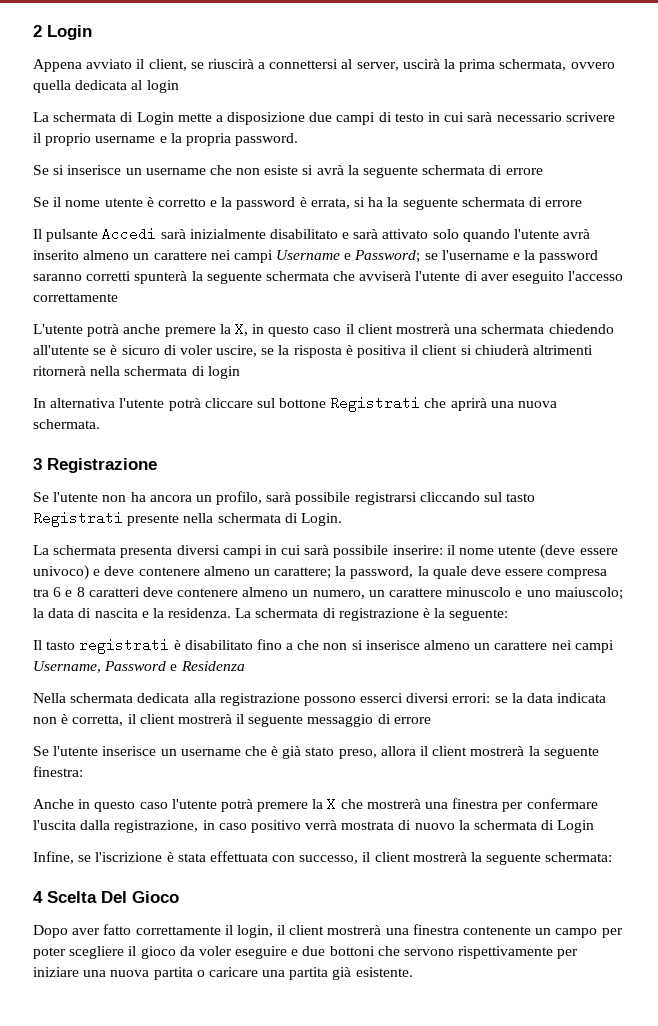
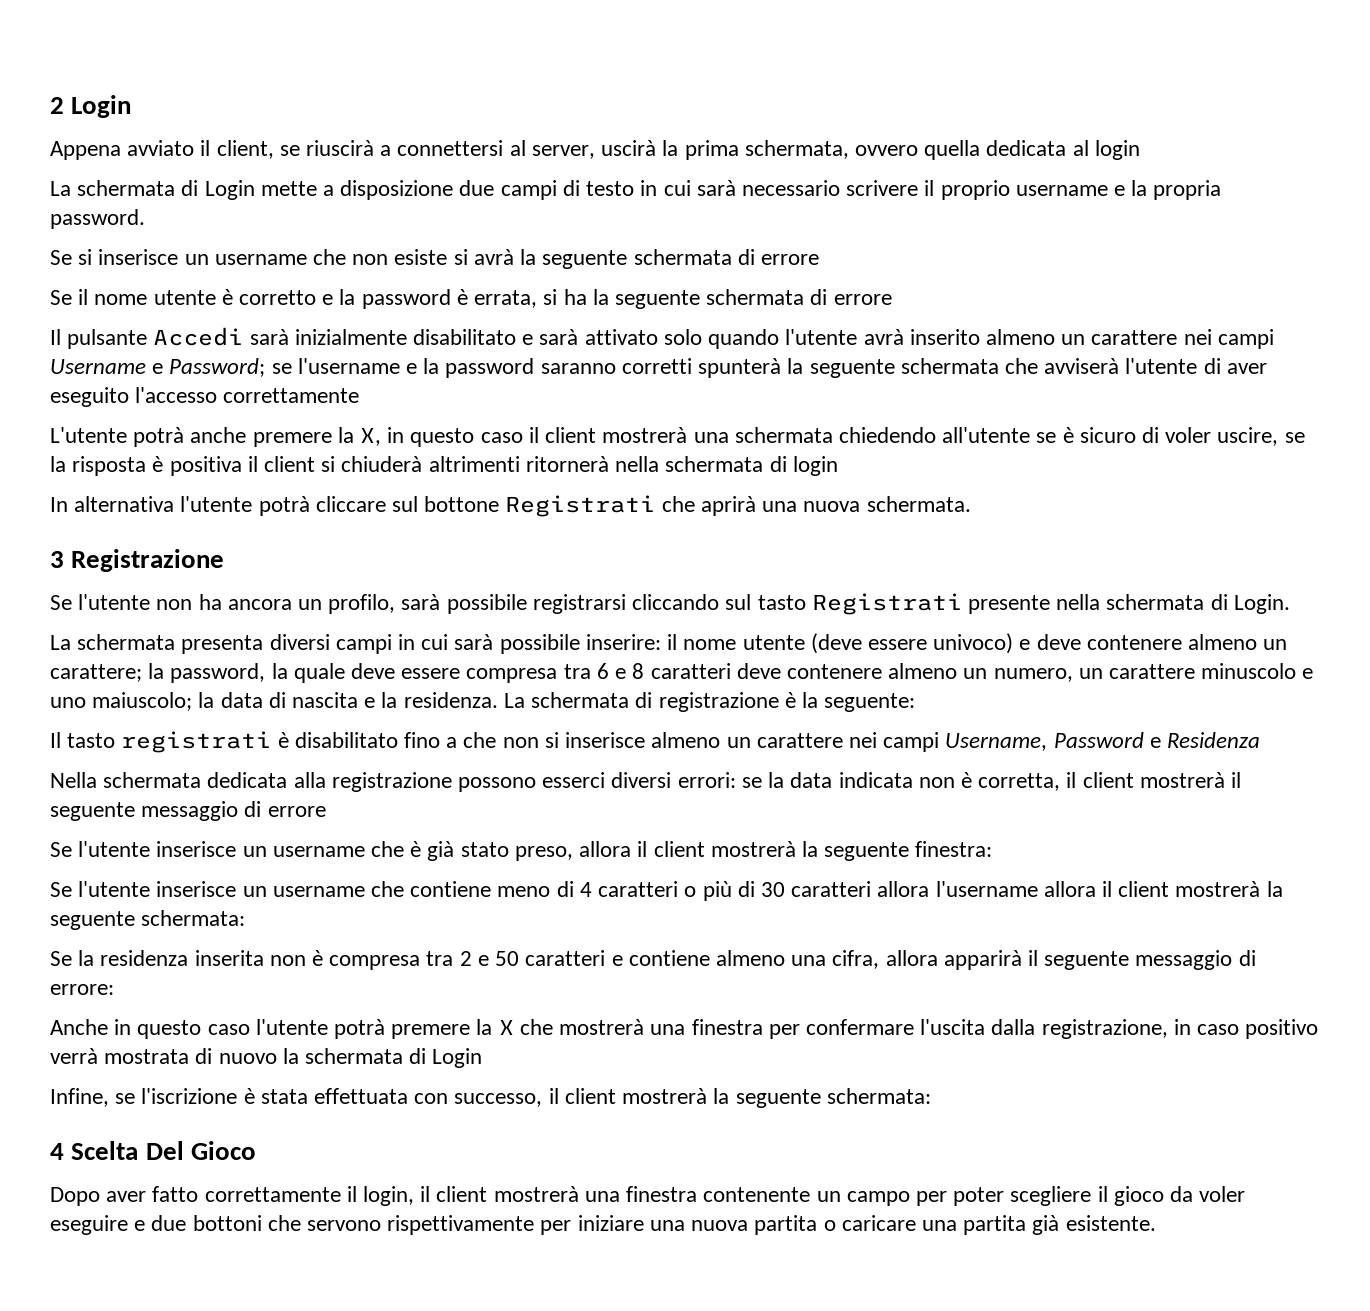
(83, 771) none -> [50,881,1283,901] [50,910,246,930] [50,950,1256,970] [50,984,114,995] // Se l'utente inserisce un username che contiene meno di 4 caratteri o più di 30 caratteri allora l'username allora il client mostrerà la seguente schermata: // Se la residenza inserita non è compresa tra 2 e 50 caratteri e contiene almeno una cifra, allora apparirà il seguente messaggio di errore:

